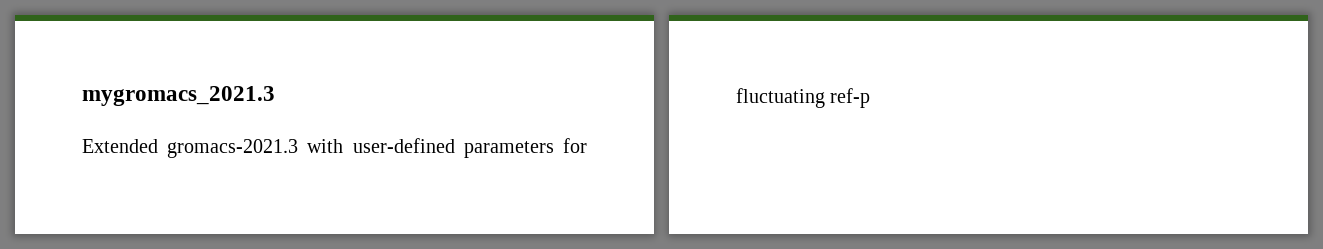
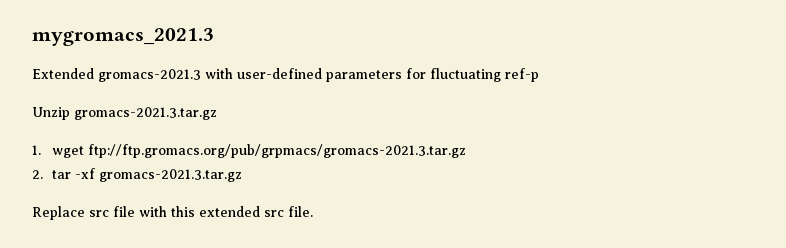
(871, 98) none -> [32,107,217,120] [32,144,466,158] [32,168,242,182] [32,206,313,220] // Unzip gromacs-2021.3.tar.gz // 1. wget ftp://ftp.gromacs.org/pub/grpmacs/gromacs-2021.3.tar.gz // 2. tar -xf gromacs-2021.3.tar.gz // Replace src file with this extended src file.

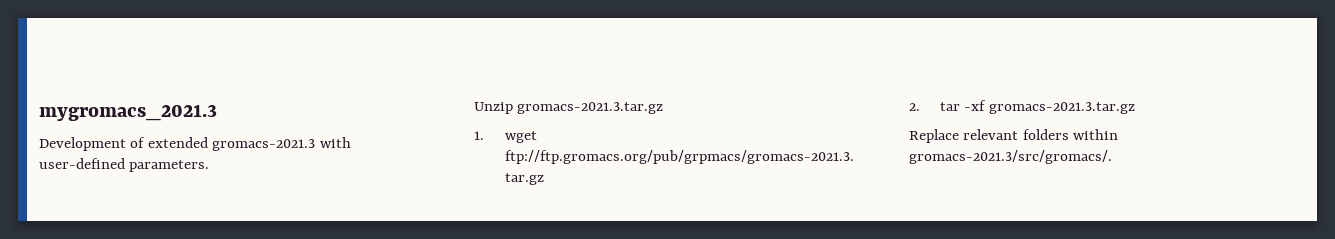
[32,68,539,82] Extended gromacs-2021.3 with user-defined parameters for fluctuating ref-p -> [39,137,351,151] [39,158,210,172] Development of extended gromacs-2021.3 with user-defined parameters.
[89,206,313,217] src file with this extended src file. -> [963,129,1119,140] [909,150,1112,164] relevant folders within gromacs-2021.3/src/gromacs/.

